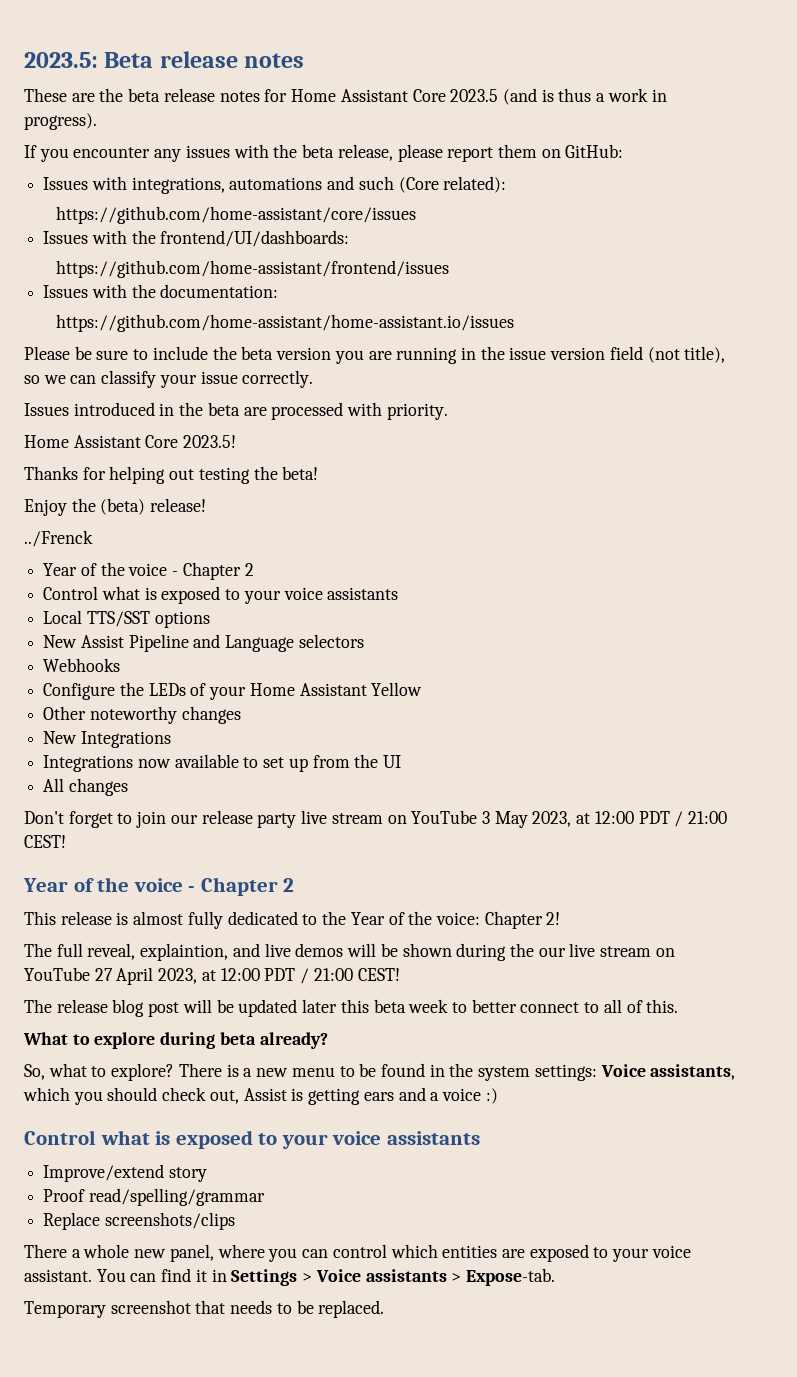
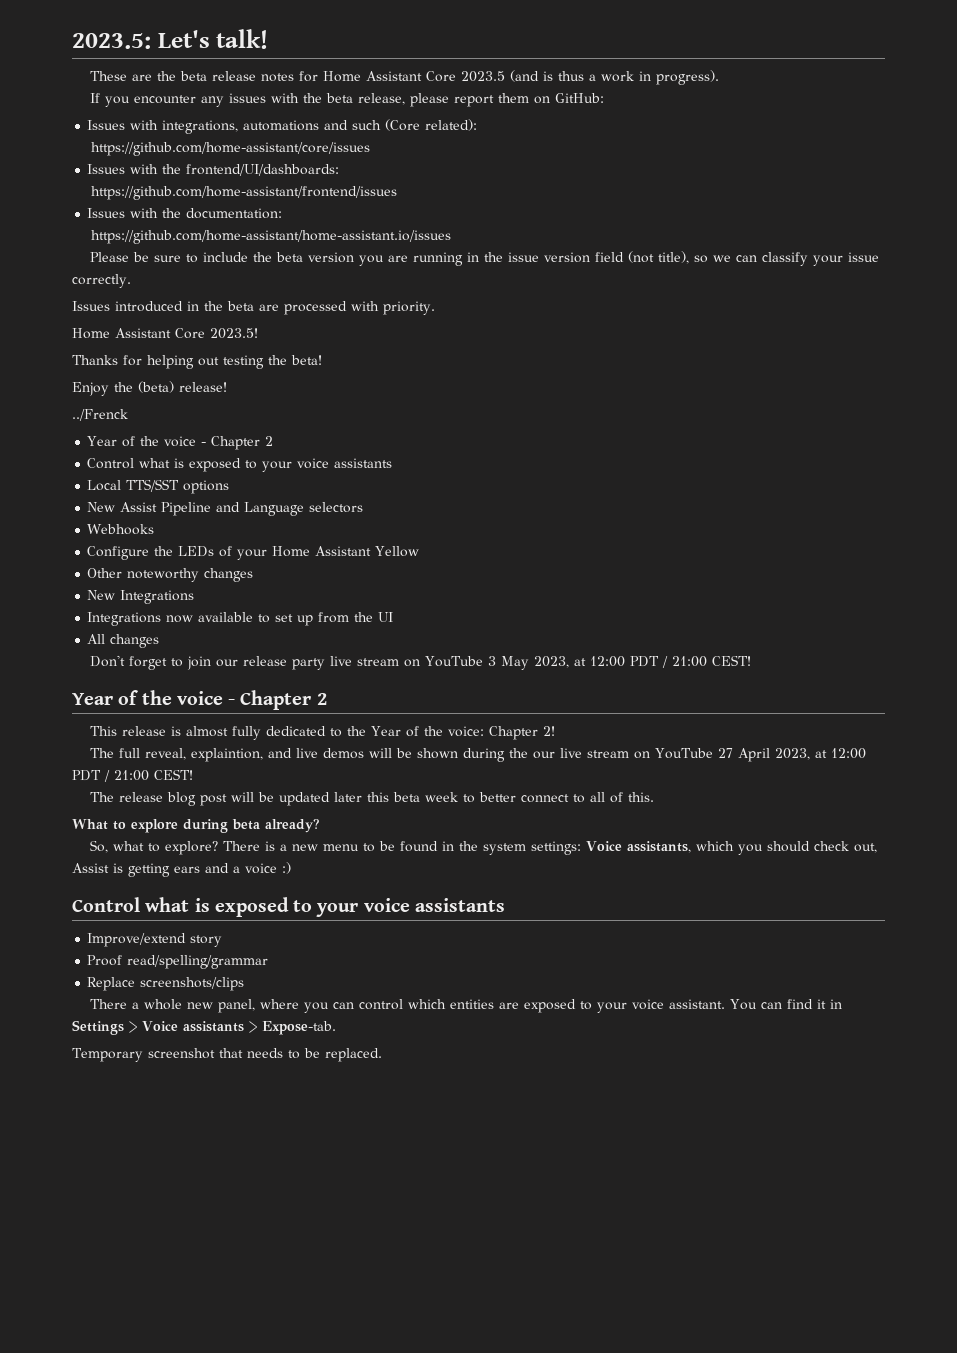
[104,51,305,68] Beta release notes -> [157,29,269,49] Let's talk!

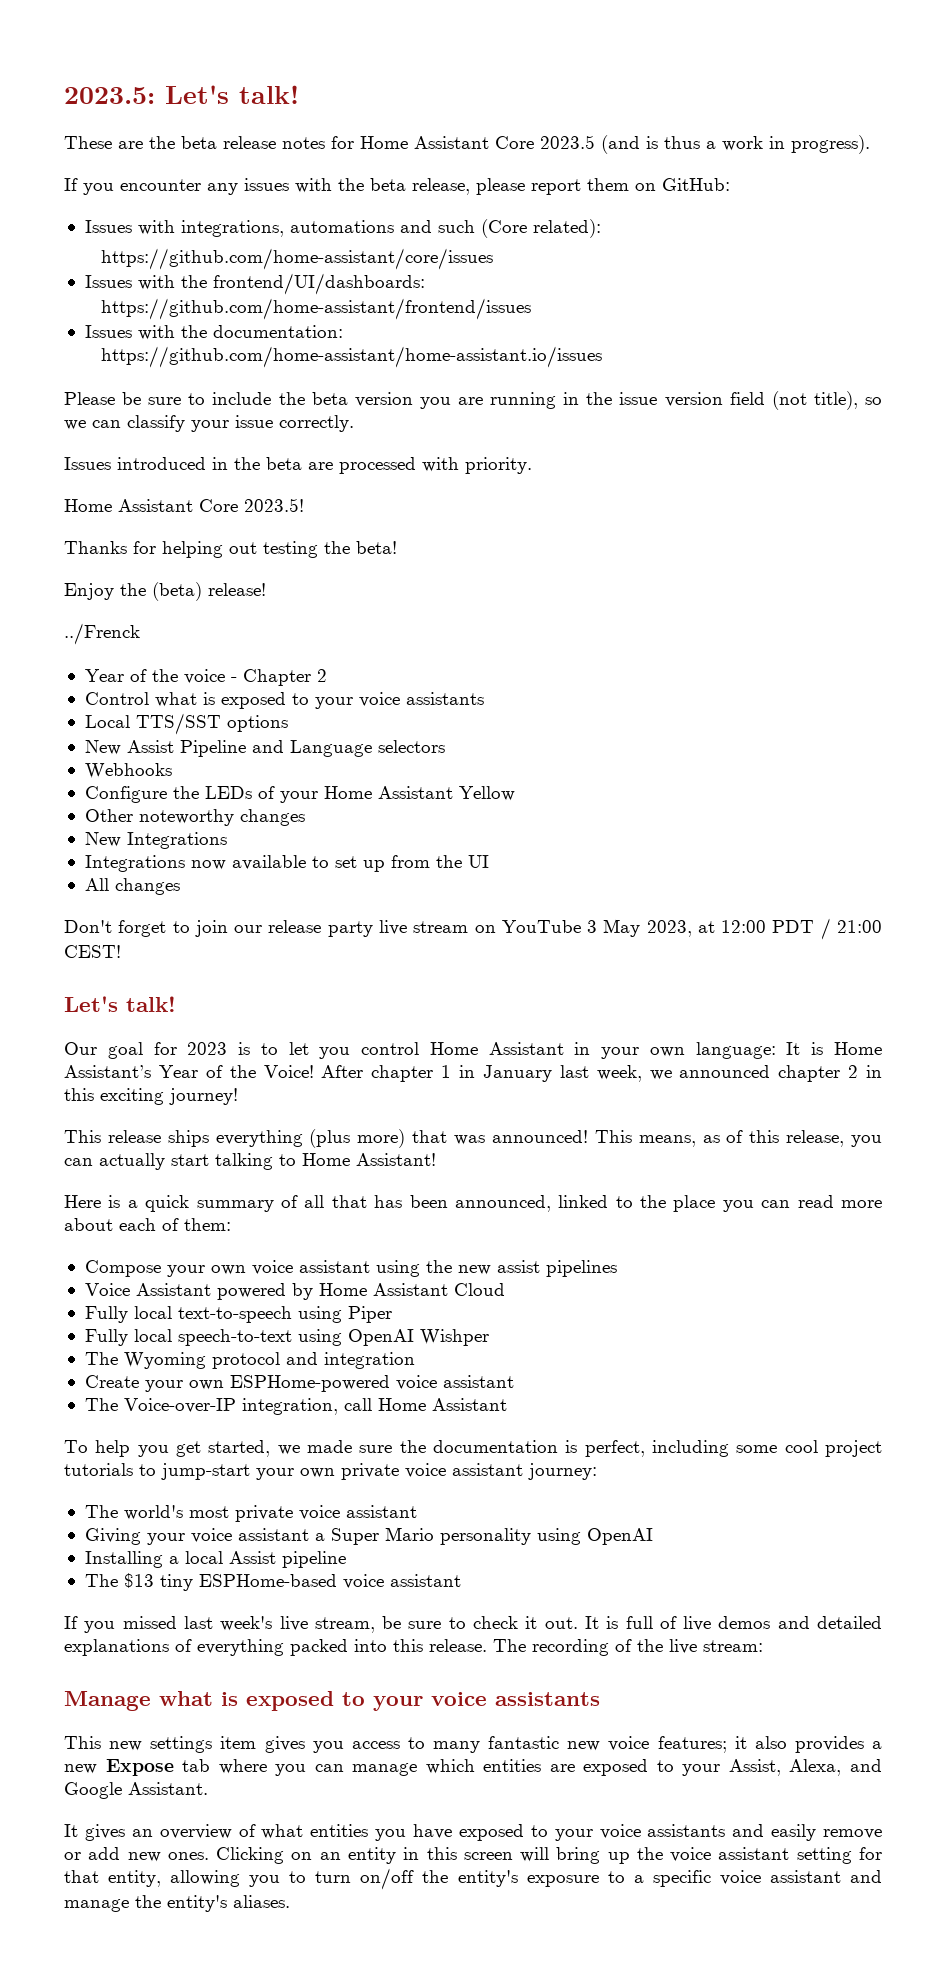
[72,690,327,710] [90,726,556,740] [90,748,867,762] [72,769,193,782] [90,792,655,806] [72,819,320,833] [90,840,878,855] [72,862,291,877] [72,897,505,917] [87,933,223,947] [87,955,269,969] [87,977,245,991] [90,999,256,1013] Year of the voice - Chapter 2 // This release is almost fully dedicated to the Year of the voice: Chapter 2! // The full reveal, explaintion, and live demos will be shown during the our live stream on YouTube 27 April 2023, at 12:00 PDT / 21:00 CEST! // The release blog post will be updated later this beta week to better connect to all of this. // What to explore during beta already? // So, what to explore? There is a new menu to be found in the system settings: Voice assistants, which you should check out, Assist is getting ears and a voice :) // Control what is exposed to your voice assistants // Improve/extend story // Proof read/spelling/grammar // Replace screenshots/clips // There a whole new panel, -> [64,996,176,1012] [64,1042,882,1059] [64,1065,882,1082] [64,1088,238,1105] [64,1129,883,1148] [64,1153,436,1170] [64,1195,883,1212] [64,1218,231,1231] [84,1260,617,1277] [84,1283,505,1300] [84,1306,392,1323] [84,1329,489,1346] [84,1352,415,1369] [84,1375,514,1392] [84,1398,507,1415] [64,1440,883,1457] [64,1463,597,1480] [84,1505,417,1522] [84,1527,653,1545] [84,1551,346,1568] [84,1573,461,1591] [64,1616,882,1633] [64,1639,763,1656] [64,1691,600,1711] [64,1736,882,1753] [64,1759,211,1776] Let's talk! // Our goal for 2023 is to let you control Home Assistant in your own language: It is Home Assistant’s Year of the Voice! After chapter 1 in January last week, we announced chapter 2 in this exciting journey! // This release ships everything (plus more) that was announced! This means, as of this release, you can actually start talking to Home Assistant! // Here is a quick summary of all that has been announced, linked to the place you can read more about each of them: // Compose your own voice assistant using the new assist pipelines // Voice Assistant powered by Home Assistant Cloud // Fully local text-to-speech using Piper // Fully local speech-to-text using OpenAI Wishper // The Wyoming protocol and integration // Create your own ESPHome-powered voice assistant // The Voice-over-IP integration, call Home Assistant // To help you get started, we made sure the documentation is perfect, including some cool project tutorials to jump-start your own private voice assistant journey: // The world's most private voice assistant // Giving your voice assistant a Super Mario personality using OpenAI // Installing a local Assist pipeline // The $13 tiny ESPHome-based voice assistant // If you missed last week's live stream, be sure to check it out. It is full of live demos and detailed explanations of everything packed into this release. The recording of the live stream: // Manage what is exposed to your voice assistants // This new settings item gives you access to many fantastic new voice features; it also provides a new Expose tab
[359,999,404,1010] control -> [352,1763,418,1776] manage
[632,999,843,1010] [72,1020,336,1035] [72,1048,382,1062] voice assistant. You can find it in Settings > Voice assistants > Expose-tab. // Temporary screenshot that needs to be replaced. -> [728,1759,882,1776] [64,1782,208,1799] [64,1824,882,1841] [64,1847,883,1864] [64,1868,883,1890] [64,1895,290,1912] Assist, Alexa, and Google Assistant. // It gives an overview of what entities you have exposed to your voice assistants and easily remove or add new ones. Clicking on an entity in this screen will bring up the voice assistant setting for that entity, allowing you to turn on/off the entity's exposure to a specific voice assistant and manage the entity's aliases.

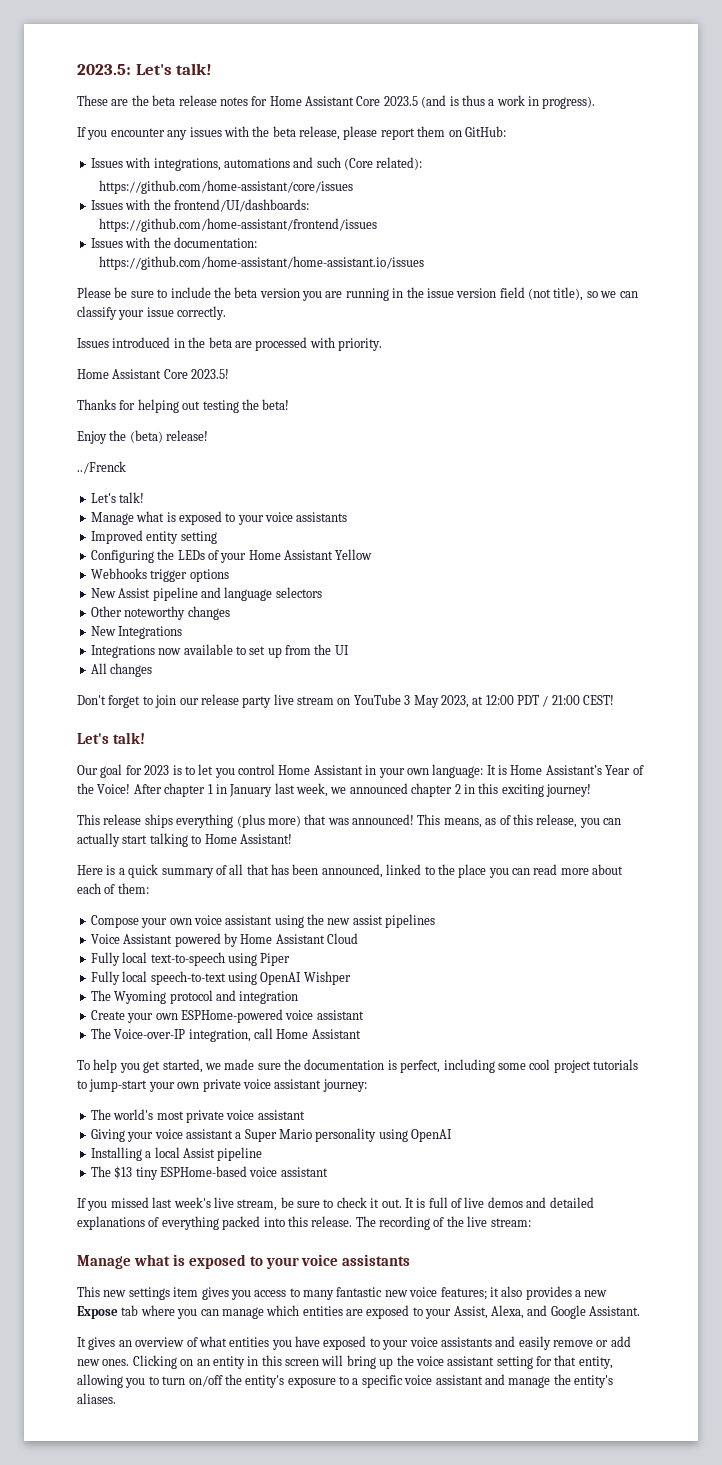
[84,669,327,686] [84,692,484,709] [84,713,288,735] [84,740,445,757] [84,763,172,779] [84,786,167,803] Year of the voice - Chapter 2 // Control what is exposed to your voice assistants // Local TTS/SST options // New Assist Pipeline and Language selectors // Webhooks // Configure -> [90,492,145,503] [90,511,348,525] [90,530,217,544] [90,550,154,563] Let's talk! // Manage what is exposed to your voice assistants // Improved entity setting // Configuring
(515, 793) none -> [90,568,229,582] [90,587,322,601] // Webhooks trigger options // New Assist pipeline and language selectors

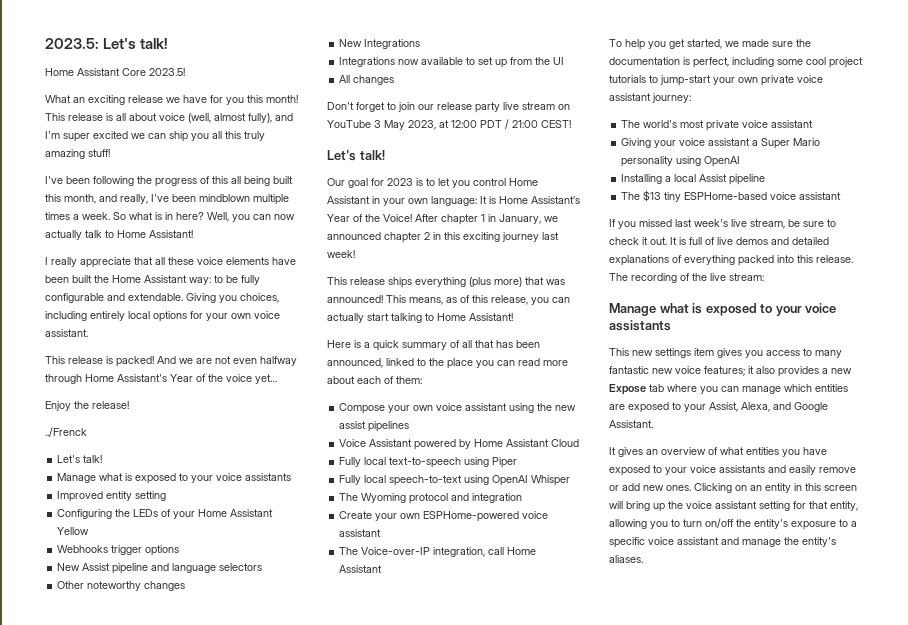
[77,95,596,109] [77,126,506,140] [90,157,423,171] [99,180,354,194] [90,199,309,212] [99,218,378,232] [90,237,257,248] [99,256,425,270] [77,287,638,301] [77,306,227,320] [77,337,382,351] [77,369,230,379] [77,399,290,413] These are the beta release notes for Home Assistant Core 2023.5 (and is thus a work in progress). // If you encounter any issues with the beta release, please report them on GitHub: // Issues with integrations, automations and such (Core related): // https://github.com/home-assistant/core/issues // Issues with the frontend/UI/dashboards: // https://github.com/home-assistant/frontend/issues // Issues with the documentation: // https://github.com/home-assistant/home-assistant.io/issues // Please be sure to include the beta version you are running in the issue version field (not title), so we can classify your issue correctly. // Issues introduced in the beta are processed with priority. // Home Assistant Core 2023.5! // Thanks for helping out testing the beta! -> [45,68,185,76] [45,95,298,105] [45,113,293,123] [45,131,265,142] [45,149,110,159] [45,176,293,187] [45,194,289,205] [45,212,295,222] [45,230,193,240] [45,257,296,268] [45,275,260,285] [45,293,279,303] [45,311,280,322] [45,329,88,337] [45,356,297,367] [45,374,277,384] Home Assistant Core 2023.5! // What an exciting release we have for you this month! This release is all about voice (well, almost fully), and I'm super excited we can ship you all this truly amazing stuff! // I've been following the progress of this all being built this month, and really, I've been mindblown multiple times a week. So what is in here? Well, you can now actually talk to Home Assistant! // I really appreciate that all these voice elements have been built the Home Assistant way: to be fully configurable and extendable. Giving you choices, including entirely local options for your own voice assistant. // This release is packed! And we are not even halfway through Home Assistant's Year of the voice yet…
[129,430,163,443] (beta) -> (89, 405) none
[229,783,328,797] January last week, -> [499,214,541,224] January,
[546,784,591,797] journey! -> [502,232,559,242] [327,250,355,258] journey last week!
[303,971,351,985] Wishper -> [531,475,571,486] Whisper

